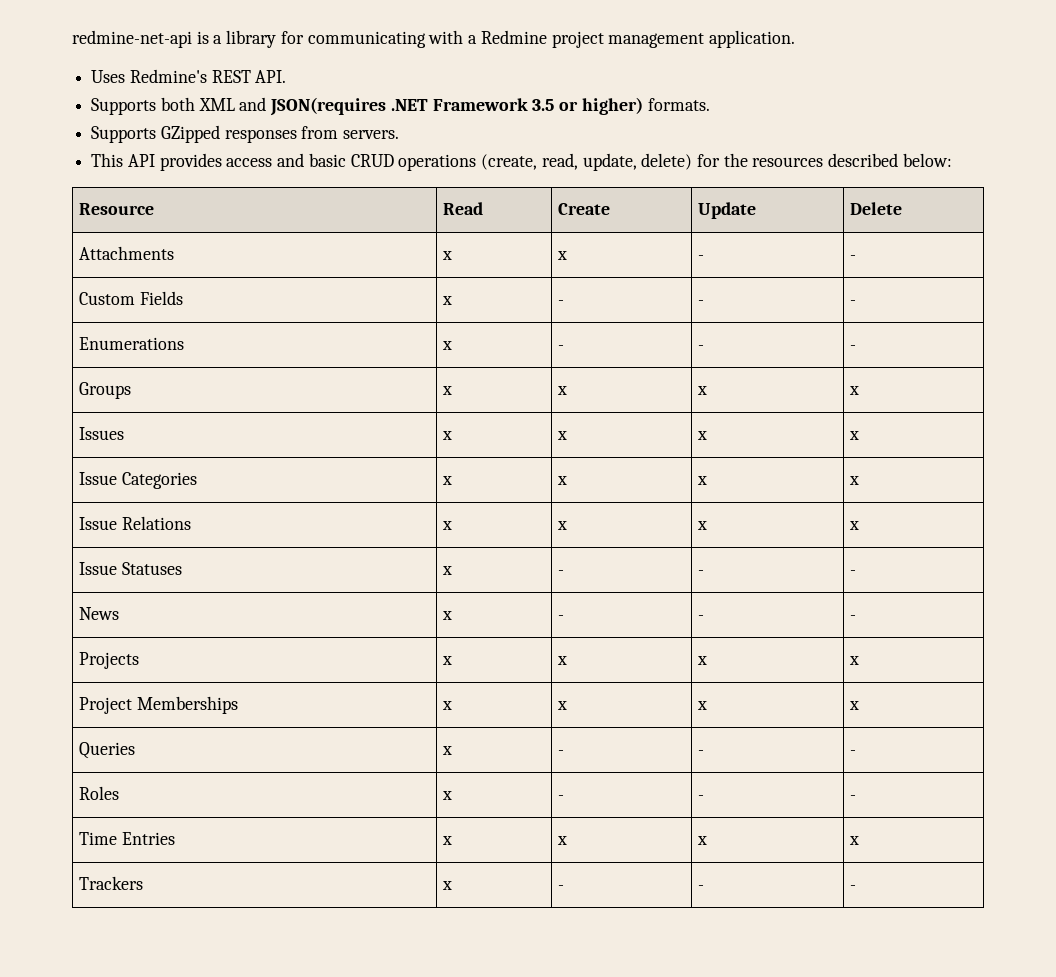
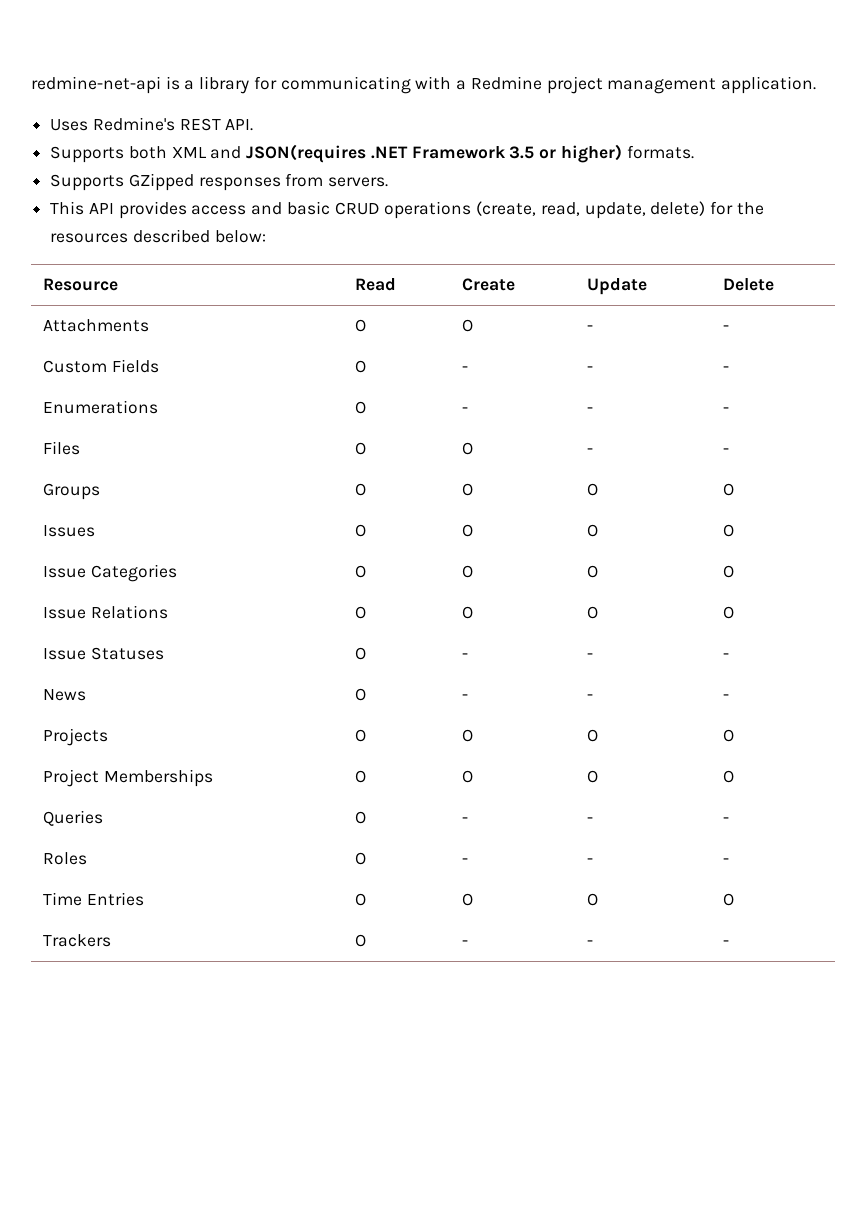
[442,251,453,260] [557,251,568,260] x | x -> [355,319,367,332] [462,319,474,332] O | O
[442,296,453,305] x -> [355,360,367,373] O
[442,341,453,350] [558,345,565,350] [698,345,705,350] [850,345,857,350] [79,382,132,399] [442,386,453,395] [557,386,568,395] [697,386,708,395] [849,386,860,395] [79,427,125,440] [442,431,453,440] [557,431,568,440] [697,431,708,440] [849,431,860,440] [79,472,197,489] [442,476,453,485] [557,476,568,485] [697,476,708,485] [849,476,860,485] [79,516,191,530] [442,521,453,530] [557,521,568,530] [697,521,708,530] [849,521,860,530] x | - | - | - // Groups | x | x | x | x // Issues | x | x | x | x // Issue Categories | x | x | x | x // Issue Relations | x | x | x | x -> [355,401,367,414] [462,407,469,413] [587,407,594,413] [723,407,730,413] [43,441,81,455] [355,442,367,455] [462,442,474,455] [587,448,594,454] [723,448,730,454] [43,483,101,500] [355,483,367,496] [462,483,474,496] [587,483,599,496] [723,483,735,496] [43,525,96,537] [355,524,367,537] [462,524,474,537] [587,524,599,537] [723,524,735,537] [43,564,178,582] [355,565,367,578] [462,565,474,578] [587,565,599,578] [723,565,735,578] [43,605,169,619] [355,606,367,619] [462,606,474,619] [587,606,599,619] [723,606,735,619] O | - | - | - // Files | O | O | - | - // Groups | O | O | O | O // Issues | O | O | O | O // Issue Categories | O | O | O | O // Issue Relations | O | O | O | O
[442,566,453,575] x -> [355,647,367,660] O
[442,611,453,620] x -> [355,688,367,701] O
[442,656,453,665] [557,656,568,665] [697,656,708,665] [849,656,860,665] [79,696,238,714] [442,701,453,710] [557,701,568,710] [697,701,708,710] [849,701,860,710] x | x | x | x // Project Memberships | x | x | x | x -> [355,729,367,742] [462,729,474,742] [587,729,599,742] [723,729,735,742] [43,769,214,787] [355,770,367,783] [462,770,474,783] [587,770,599,783] [723,770,735,783] O | O | O | O // Project Memberships | O | O | O | O
[442,746,453,755] x -> [355,811,367,824] O
[442,791,453,800] x -> [355,852,367,865] O
[442,836,453,845] [557,836,568,845] [697,836,708,845] [849,836,860,845] x | x | x | x -> [355,893,367,906] [462,893,474,906] [587,893,599,906] [723,893,735,906] O | O | O | O
[442,881,453,890] x -> [355,934,367,947] O

